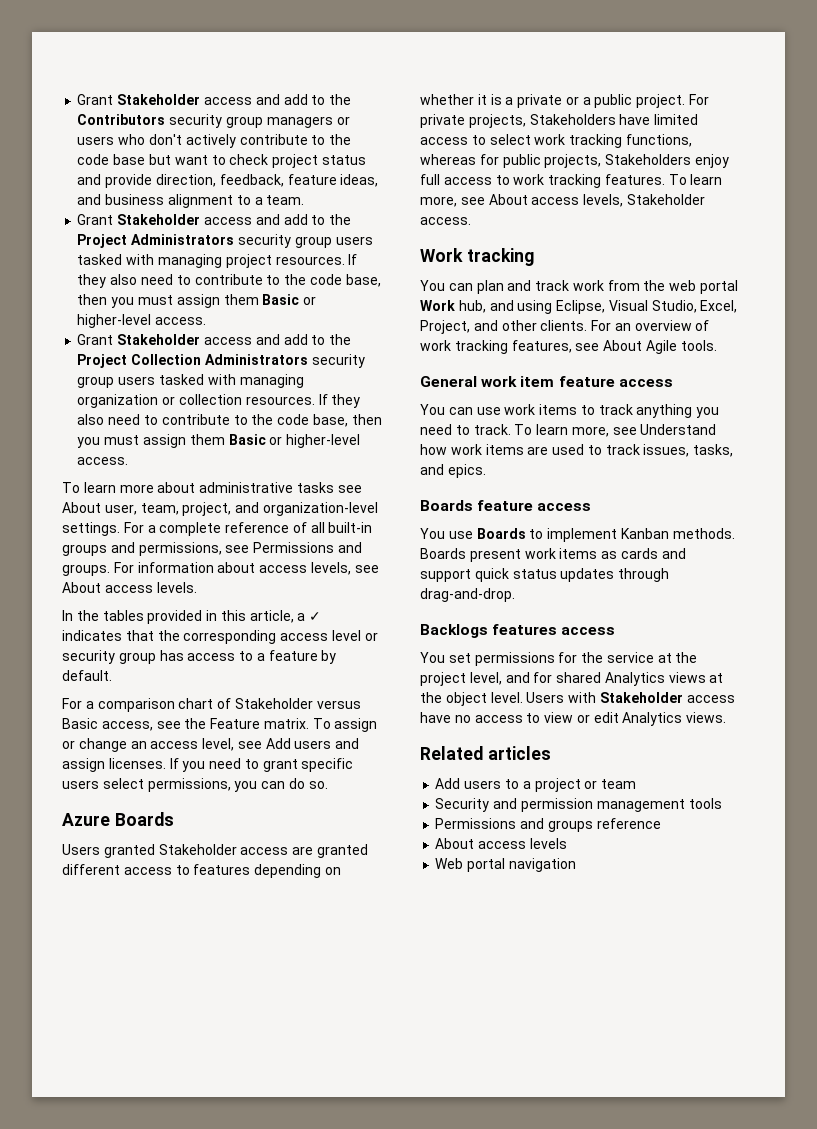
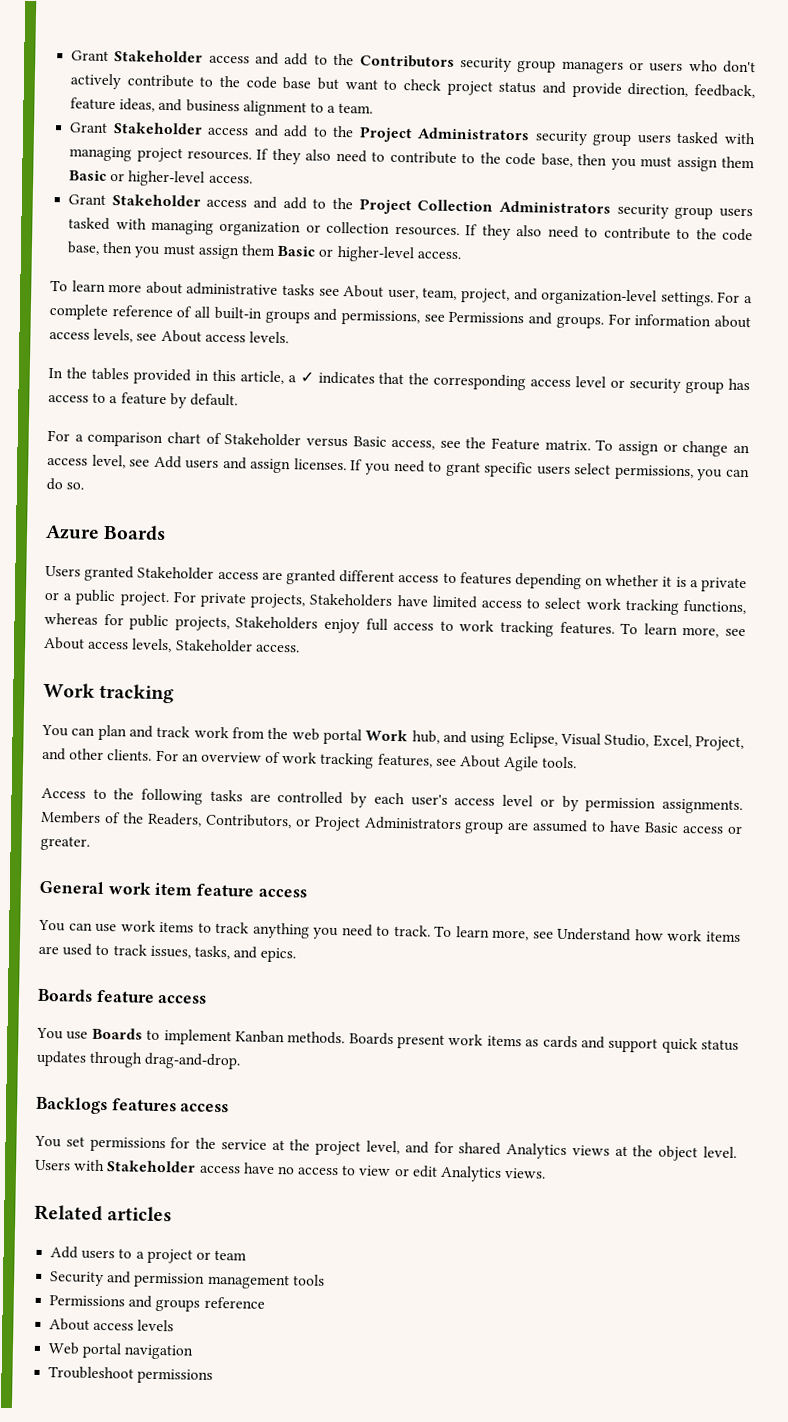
(717, 345) none -> [41,787,743,815] [41,810,743,835] [40,835,90,851] // Access to the following tasks are controlled by each user's access level or by permission assignments. Members of the Readers, Contributors, or Project Administrators group are assumed to have Basic access or greater.
(576, 865) none -> [48,1366,214,1384] // Troubleshoot permissions

